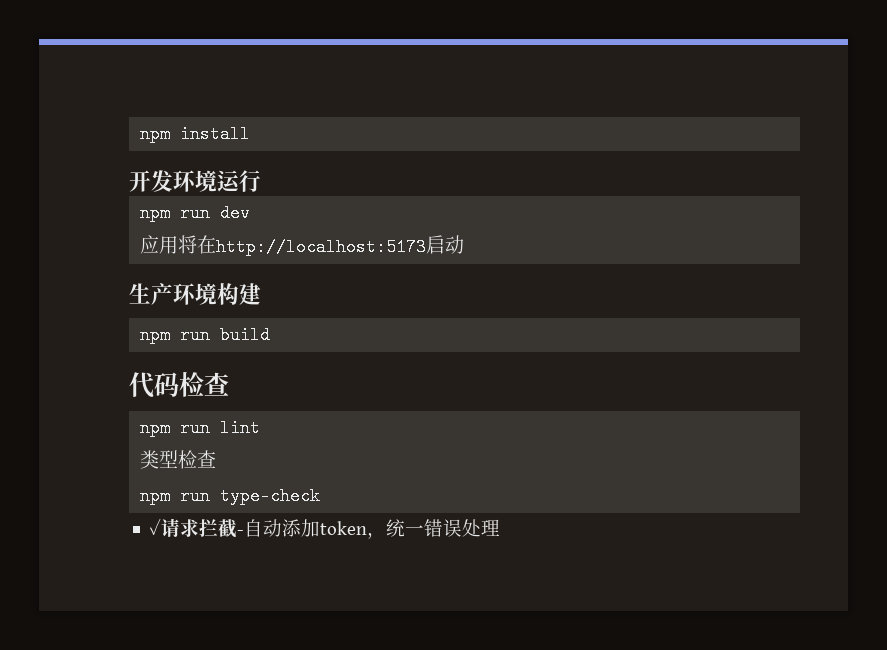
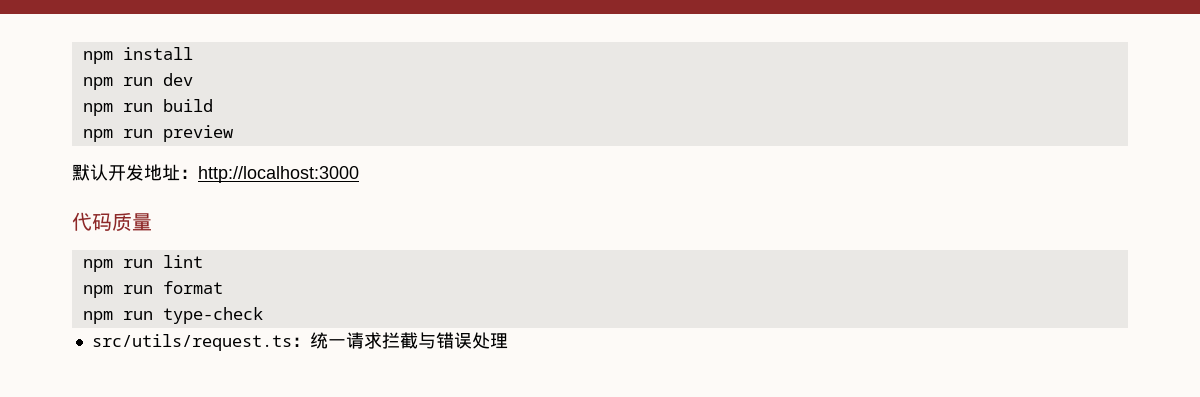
[129,170,261,192] // 开发环境运行 -> (193, 53) none
[140,235,465,256] [129,283,261,305] [140,326,271,344] 应用将在http://localhost:5173启动 // 生产环境构建 // npm run build -> [82,99,213,116] [82,125,233,142] [72,164,359,183] npm run build // npm run preview // 默认开发地址：http://localhost:3000
[179,371,229,397] 检查 -> [112,212,152,231] 质量
[140,450,217,469] 类型检查 -> [82,281,223,298] npm run format
[149,518,425,539] ✓请求拦截-自动添加token，统一 -> [91,332,436,351] src/utils/request.ts：统一请求拦截与

